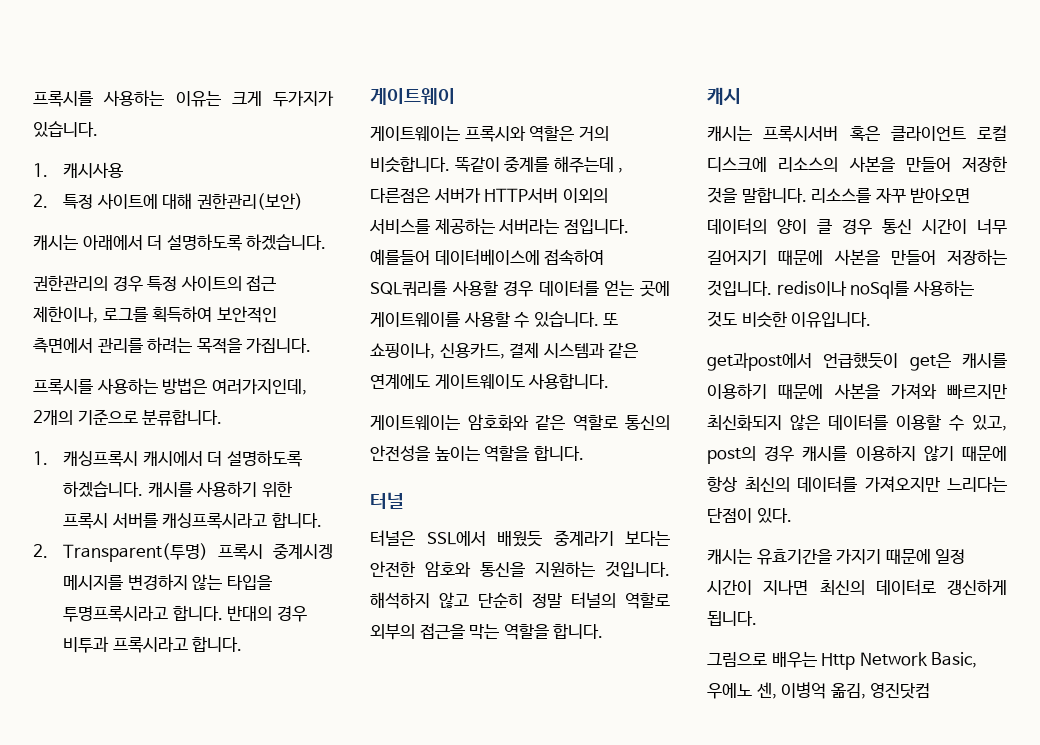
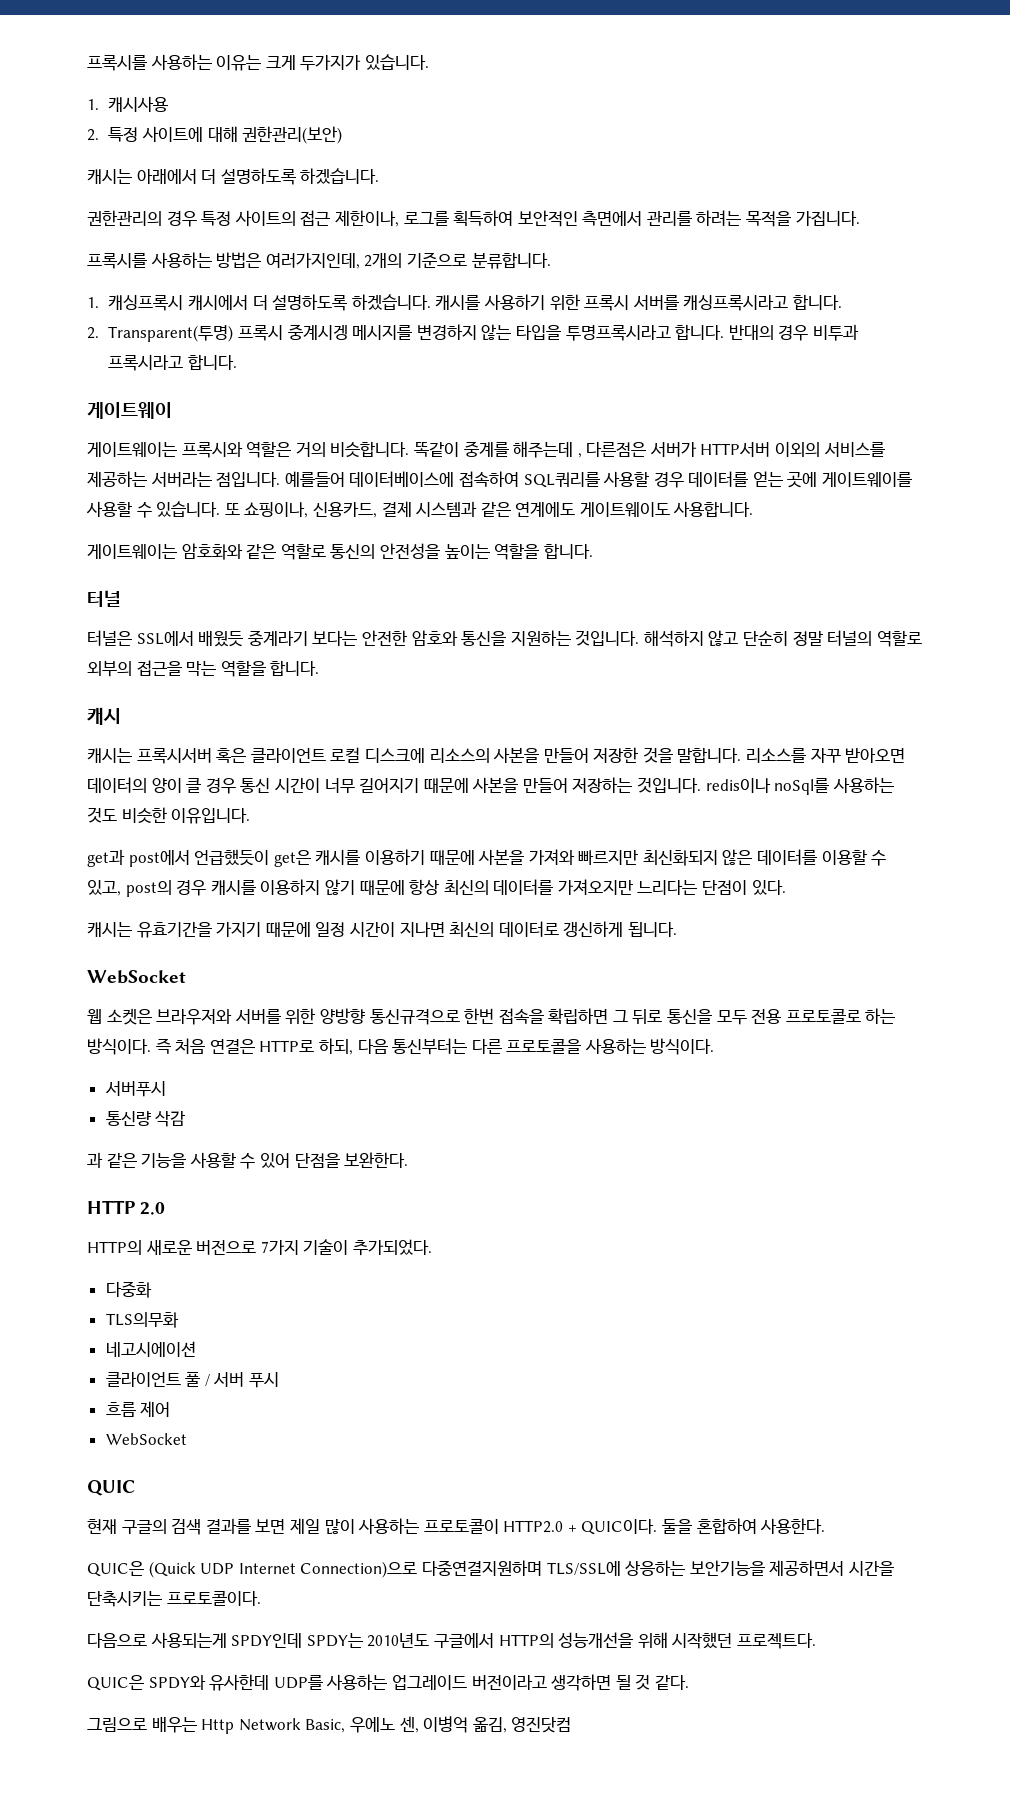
[707,352,812,371] get과post에서 -> [87,849,190,867] get과 post에서
(757, 618) none -> [87,970,186,984] [87,1008,896,1025] [87,1038,715,1055] [104,1081,166,1097] [105,1111,186,1127] [87,1152,409,1169] [87,1200,166,1215] [87,1239,432,1256] [105,1281,152,1298] [105,1312,179,1328] [105,1341,196,1357] [105,1372,280,1388] [105,1401,171,1417] [105,1433,187,1445] [87,1480,135,1496] [87,1518,826,1535] [87,1560,894,1578] [87,1591,261,1607] [87,1632,816,1649] [87,1674,689,1691] // WebSocket // 웹 소켓은 브라우저와 서버를 위한 양방향 통신규격으로 한번 접속을 확립하면 그 뒤로 통신을 모두 전용 프로토콜로 하는 방식이다. 즉 처음 연결은 HTTP로 하되, 다음 통신부터는 다른 프로토콜을 사용하는 방식이다. // 서버푸시 // 통신량 삭감 // 과 같은 기능을 사용할 수 있어 단점을 보완한다. // HTTP 2.0 // HTTP의 새로운 버전으로 7가지 기술이 추가되었다. // 다중화 // TLS의무화 // 네고시에이션 // 클라이언트 풀 / 서버 푸시 // 흐름 제어 // WebSocket // QUIC // 현재 구글의 검색 결과를 보면 제일 많이 사용하는 프로토콜이 HTTP2.0 + QUIC이다. 둘을 혼합하여 사용한다. // QUIC은 (Quick UDP Internet Connection)으로 다중연결지원하며 TLS/SSL에 상응하는 보안기능을 제공하면서 시간을 단축시키는 프로토콜이다. // 다음으로 사용되는게 SPDY인데 SPDY는 2010년도 구글에서 HTTP의 성능개선을 위해 시작했던 프로젝트다. // QUIC은 SPDY와 유사한데 UDP를 사용하는 업그레이드 버전이라고 생각하면 될 것 같다.

